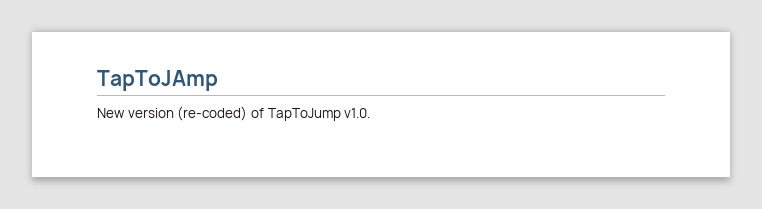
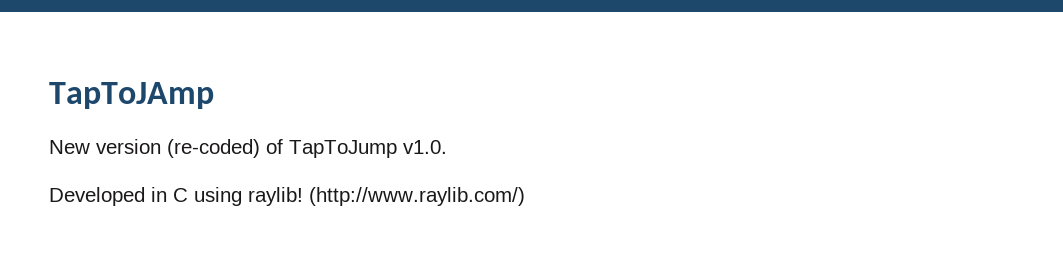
(371, 113) none -> [49,187,525,206] // Developed in C using raylib! (http://www.raylib.com/)

